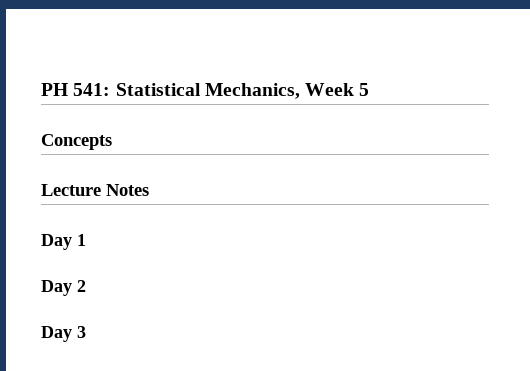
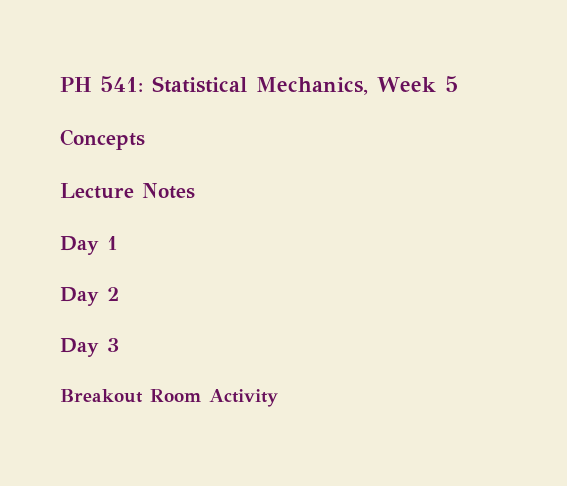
(86, 332) none -> [60,389,278,407] // Breakout Room Activity

